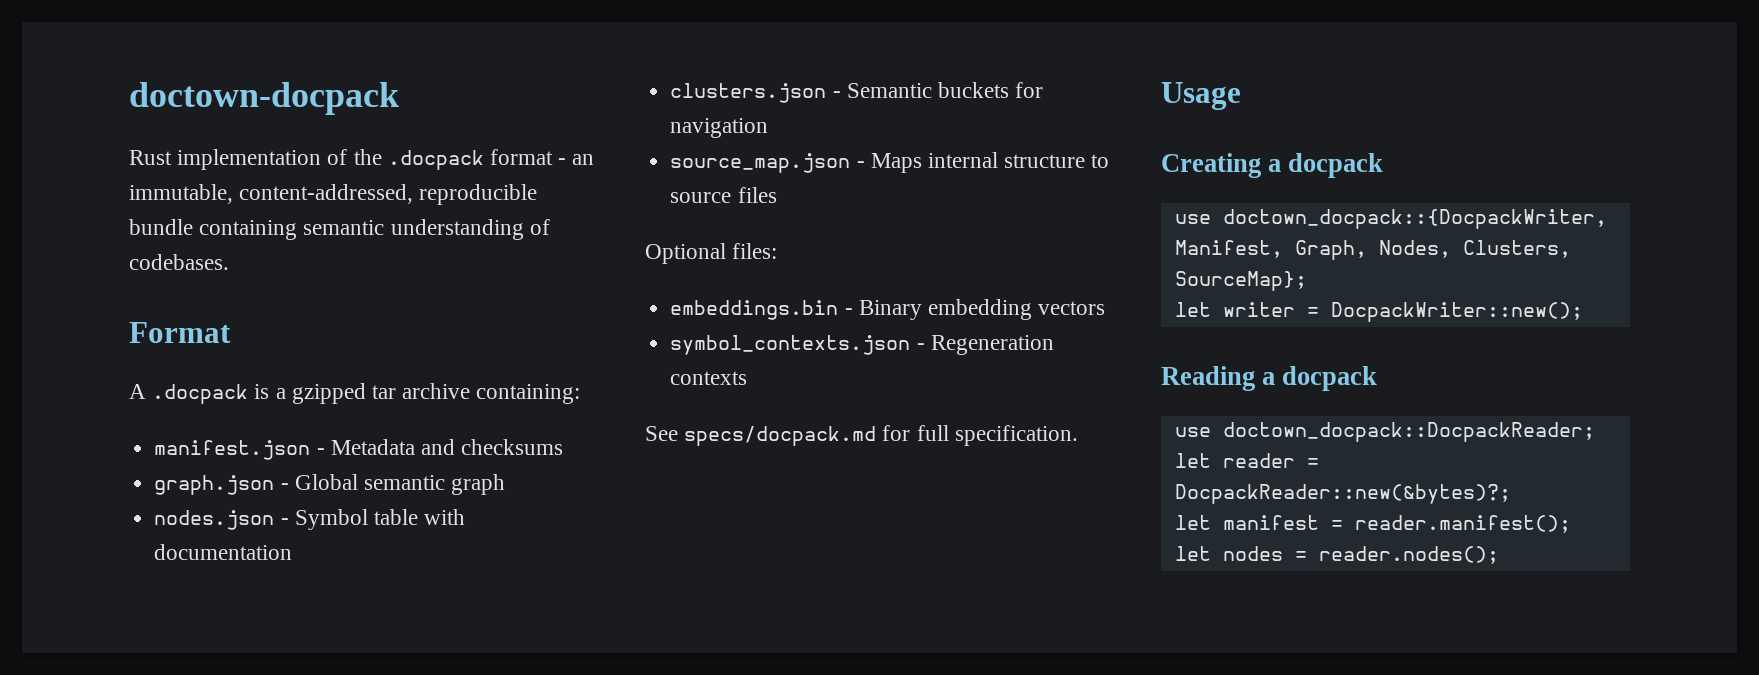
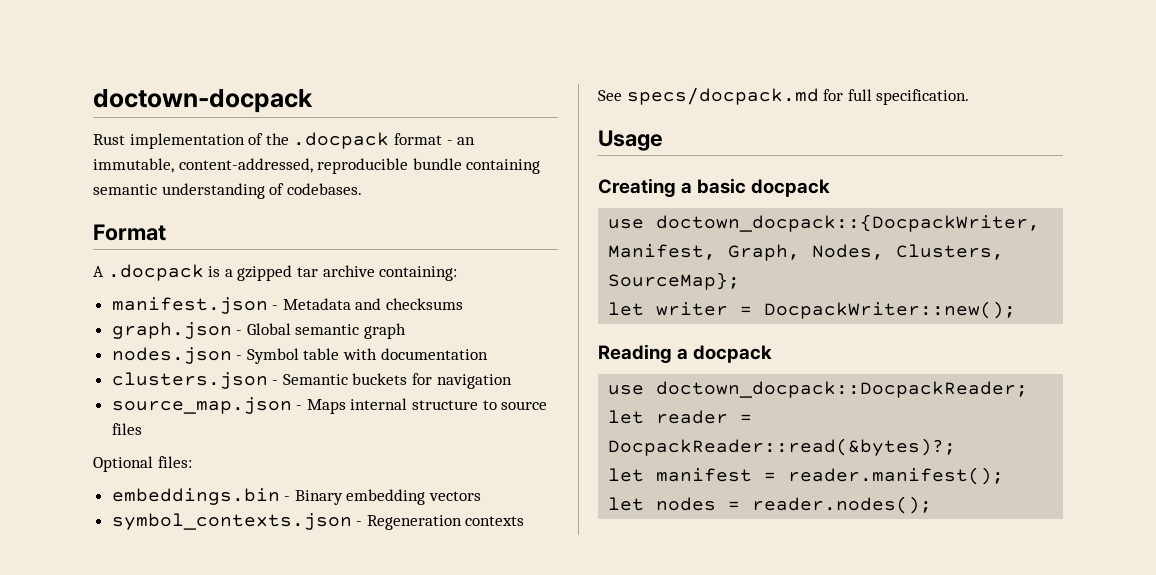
(1282, 165) none -> [697,178,747,194] basic
[1174,484,1511,504] DocpackReader::new(&bytes)?; -> [608,438,957,456] DocpackReader::read(&bytes)?;

